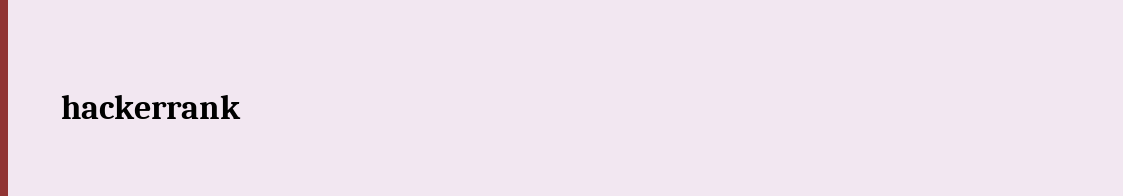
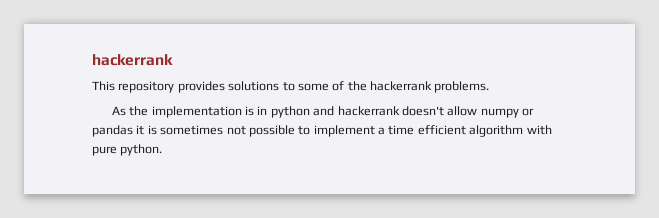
[61,94,241,119] hackerrank -> [92,54,173,66] [92,81,490,93] [111,106,535,118] [92,125,552,137] [92,144,163,156] hackerrank // This repository provides solutions to some of the hackerrank problems. // As the implementation is in python and hackerrank doesn't allow numpy or pandas it is sometimes not possible to implement a time efficient algorithm with pure python.

